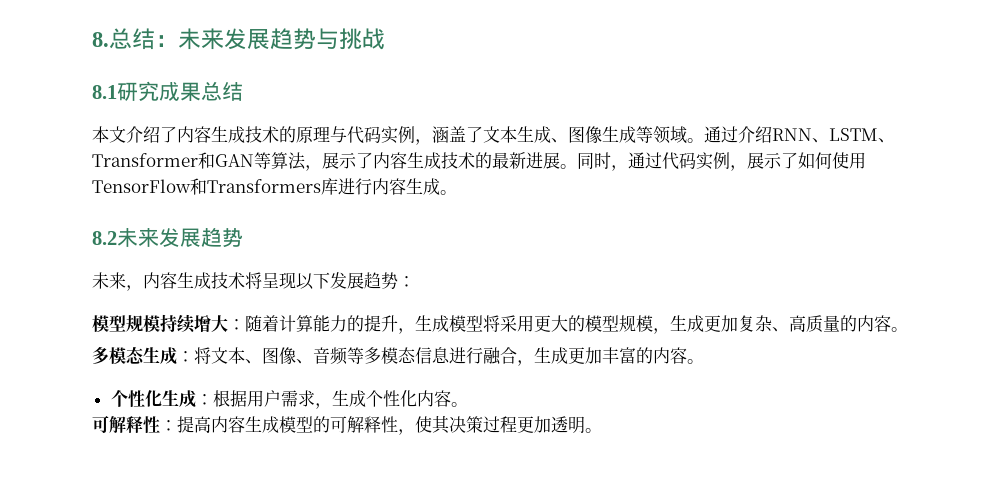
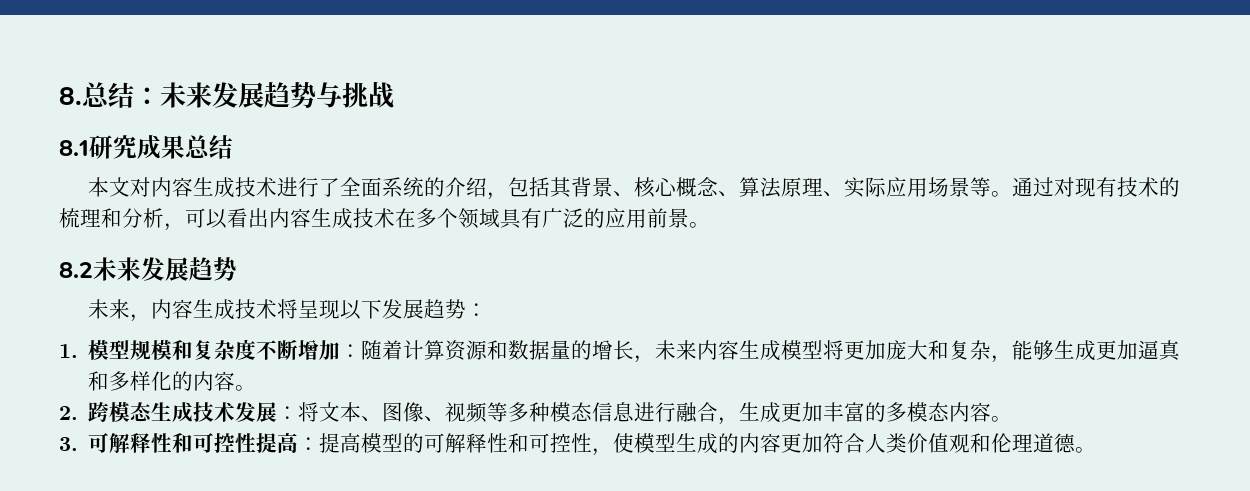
[126,126,895,145] [92,152,866,171] [92,178,440,195] 介绍了内容生成技术的原理与代码实例，涵盖了文本生成、图像生成等领域。通过介绍RNN、LSTM、Transformer和GAN等算法，展示了内容生成技术的最新进展。同时，通过代码实例，展示了如何使用TensorFlow和Transformers库进行内容生成 -> [129,177,1180,200] [59,208,689,231] 对内容生成技术进行了全面系统的介绍，包括其背景、核心概念、算法原理、实际应用场景等。通过对现有技术的梳理和分析，可以看出内容生成技术在多个领域具有广泛的应用前景
[92,314,908,334] [92,346,109,364] 模型规模持续增大：随着计算能力的提升，生成模型将采用更大的模型规模，生成更加复杂、高质量的内容。 // 多 -> [59,339,1181,363] [88,371,257,391] [59,402,110,422] 1.模型规模和复杂度不断增加：随着计算资源和数据量的增长，未来内容生成模型将更加庞大和复杂，能够生成更加逼真和多样化的内容。 // 2.跨
(177, 356) none -> [193,402,278,422] 技术发展
[313,347,381,365] 音频等多 -> [445,402,551,423] 视频等多种
[653,347,704,364] [110,390,468,409] [92,415,585,435] 内容。 // 个性化生成：根据用户需求，生成个性化内容。 // 可解释性：提高内容生成模型的可解释性，使其决策过程更加透明 -> [886,402,1013,422] [59,433,1077,456] 多模态内容。 // 3.可解释性和可控性提高：提高模型的可解释性和可控性，使模型生成的内容更加符合人类价值观和伦理道德

